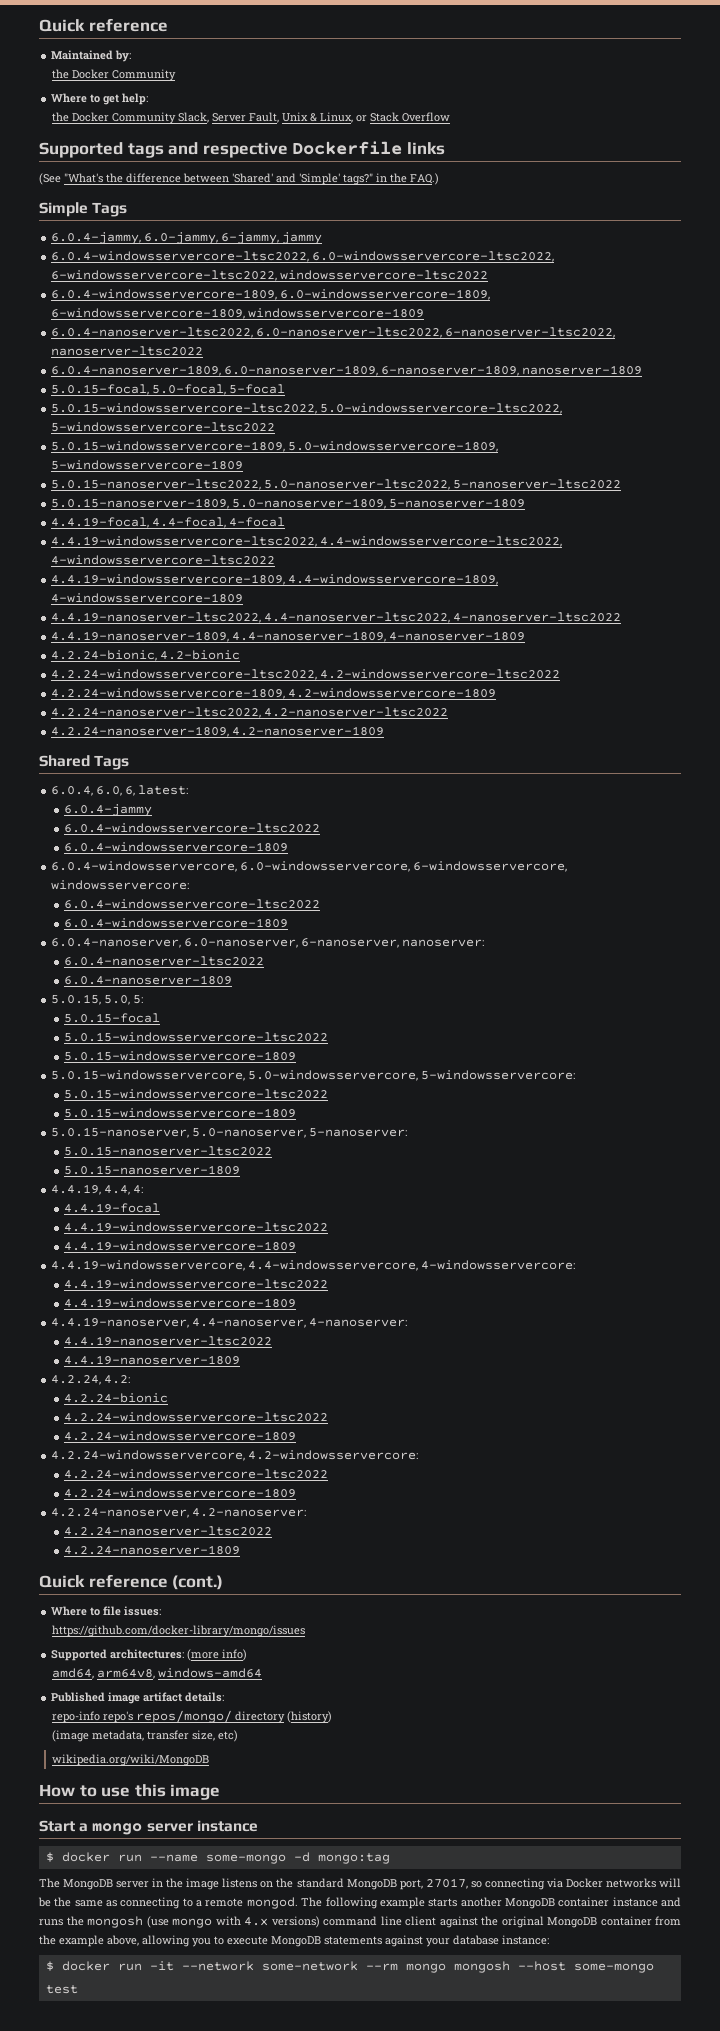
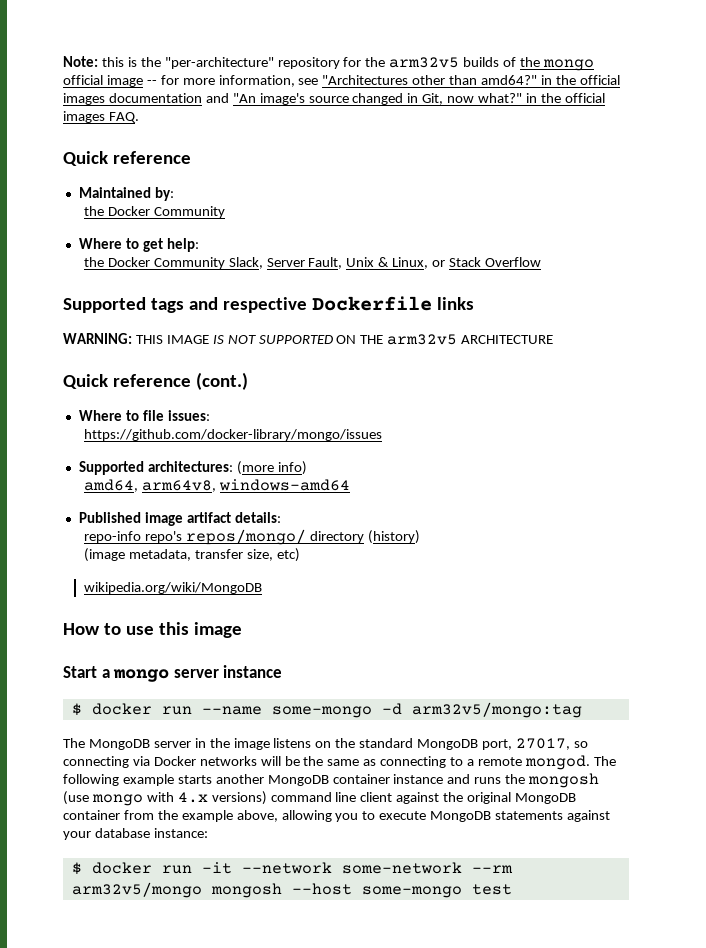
(39, 25) none -> [63,56,594,71] [63,75,620,87] [63,93,605,105] [63,111,139,123] Note: this is the "per-architecture" repository for the arm32v5 builds of the mongo official image -- for more information, see "Architectures other than amd64?" in the official images documentation and "An image's source changed in Git, now what?" in the official images FAQ. //
[39,173,439,185] [39,202,128,217] [51,232,323,244] [51,251,555,262] [51,270,489,281] [51,289,491,300] [51,308,425,319] [51,327,616,338] [51,346,204,356] [51,365,643,376] [51,384,286,395] [51,403,563,414] [51,422,276,432] [51,441,499,452] [51,460,244,470] [51,479,622,490] [51,498,526,509] [51,517,286,528] [51,536,563,547] [51,555,276,565] [51,574,499,585] [51,593,244,603] [51,612,622,623] [51,631,526,642] [51,650,241,661] [51,669,561,680] [51,688,497,699] [51,707,449,718] [51,726,385,737] [39,755,130,770] [51,785,189,796] [64,804,153,816] [64,823,321,833] [64,842,289,852] [51,861,568,872] [51,880,190,890] [64,899,321,909] [64,918,289,928] [51,938,485,948] [64,956,265,966] [64,975,233,985] [51,994,144,1005] [64,1013,161,1023] [64,1032,329,1042] [64,1051,297,1061] [51,1070,576,1081] [64,1089,329,1099] [64,1108,297,1118] [51,1127,408,1138] [64,1146,273,1156] [64,1165,241,1175] [51,1184,144,1195] [64,1203,161,1213] [64,1222,329,1232] [64,1241,297,1251] [51,1260,576,1271] [64,1279,329,1289] [64,1298,297,1308] [51,1317,408,1328] [64,1336,273,1346] [64,1355,241,1365] [51,1375,131,1385] [64,1393,169,1403] [64,1412,329,1422] [64,1431,297,1441] [51,1450,419,1461] [64,1469,329,1479] [64,1488,297,1498] [51,1508,307,1518] [64,1526,273,1536] [64,1545,241,1555] (See "What's the difference between 'Shared' and 'Simple' tags?" in the FAQ.) // Simple Tags // 6.0.4-jammy, 6.0-jammy, 6-jammy, jammy // 6.0.4-windowsservercore-ltsc2022, 6.0-windowsservercore-ltsc2022, 6-windowsservercore-ltsc2022, windowsservercore-ltsc2022 // 6.0.4-windowsservercore-1809, 6.0-windowsservercore-1809, 6-windowsservercore-1809, windowsservercore-1809 // 6.0.4-nanoserver-ltsc2022, 6.0-nanoserver-ltsc2022, 6-nanoserver-ltsc2022, nanoserver-ltsc2022 // 6.0.4-nanoserver-1809, 6.0-nanoserver-1809, 6-nanoserver-1809, nanoserver-1809 // 5.0.15-focal, 5.0-focal, 5-focal // 5.0.15-windowsservercore-ltsc2022, 5.0-windowsservercore-ltsc2022, 5-windowsservercore-ltsc2022 // 5.0.15-windowsservercore-1809, 5.0-windowsservercore-1809, 5-windowsservercore-1809 // 5.0.15-nanoserver-ltsc2022, 5.0-nanoserver-ltsc2022, 5-nanoserver-ltsc2022 // 5.0.15-nanoserver-1809, 5.0-nanoserver-1809, 5-nanoserver-1809 // 4.4.19-focal, 4.4-focal, 4-focal // 4.4.19-windowsservercore-ltsc2022, 4.4-windowsservercore-ltsc2022, 4-windowsservercore-ltsc2022 // 4.4.19-windowsservercore-1809, 4.4-windowsservercore-1809, 4-windowsservercore-1809 // 4.4.19-nanoserver-ltsc2022, 4.4-nanoserver-ltsc2022, 4-nanoserver-ltsc2022 // 4.4.19-nanoserver-1809, 4.4-nanoserver-1809, 4-nanoserver-1809 // 4.2.24-bionic, 4.2-bionic // 4.2.24-windowsservercore-ltsc2022, 4.2-windowsservercore-ltsc2022 // 4.2.24-windowsservercore-1809, 4.2-windowsservercore-1809 // 4.2.24-nanoserver-ltsc2022, 4.2-nanoserver-ltsc2022 // 4.2.24-nanoserver-1809, 4.2-nanoserver-1809 // Shared Tags // 6.0.4, 6.0, 6, latest: // 6.0.4-jammy // 6.0.4-windowsservercore-ltsc2022 // 6.0.4-windowsservercore-1809 // 6.0.4-windowsservercore, 6.0-windowsservercore, 6-windowsservercore, windowsservercore: // 6.0.4-windowsservercore-ltsc2022 // 6.0.4-windowsservercore-1809 // 6.0.4-nanoserver, 6.0-nanoserver, 6-nanoserver, nanoserver: // 6.0.4-nanoserver-ltsc2022 // 6.0.4-nanoserver-1809 // 5.0.15, 5.0, 5: // 5.0.15-focal // 5.0.15-windowsservercore-ltsc2022 // 5.0.15-windowsservercore-1809 // 5.0.15-windowsservercore, 5.0-windowsservercore, 5-windowsservercore: // 5.0.15-windowsservercore-ltsc2022 // 5.0.15-windowsservercore-1809 // 5.0.15-nanoserver, 5.0-nanoserver, 5-nanoserver: // 5.0.15-nanoserver-ltsc2022 // 5.0.15-nanoserver-1809 // 4.4.19, 4.4, 4: // 4.4.19-focal // 4.4.19-windowsservercore-ltsc2022 // 4.4.19-windowsservercore-1809 // 4.4.19-windowsservercore, 4.4-windowsservercore, 4-windowsservercore: // 4.4.19-windowsservercore-ltsc2022 // 4.4.19-windowsservercore-1809 // 4.4.19-nanoserver, 4.4-nanoserver, 4-nanoserver: // 4.4.19-nanoserver-ltsc2022 // 4.4.19-nanoserver-1809 // 4.2.24, 4.2: // 4.2.24-bionic // 4.2.24-windowsservercore-ltsc2022 // 4.2.24-windowsservercore-1809 // 4.2.24-windowsservercore, 4.2-windowsservercore: // 4.2.24-windowsservercore-ltsc2022 // 4.2.24-windowsservercore-1809 // 4.2.24-nanoserver, 4.2-nanoserver: // 4.2.24-nanoserver-ltsc2022 // 4.2.24-nanoserver-1809 -> [63,333,554,345] WARNING: THIS IMAGE IS NOT SUPPORTED ON THE arm32v5 ARCHITECTURE
[317,1853,390,1864] mongo:tag -> [411,702,582,718] arm32v5/mongo:tag
[405,1963,446,1973] mongo -> [71,882,202,898] arm32v5/mongo

